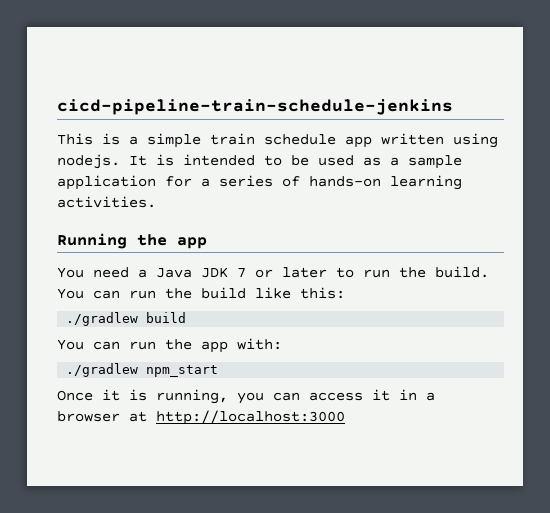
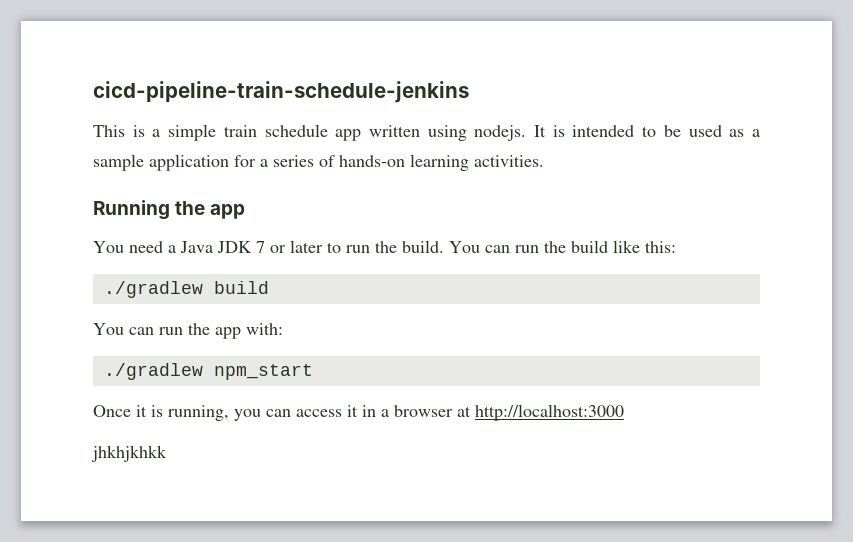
(345, 417) none -> [91,445,167,462] // jhkhjkhkk

